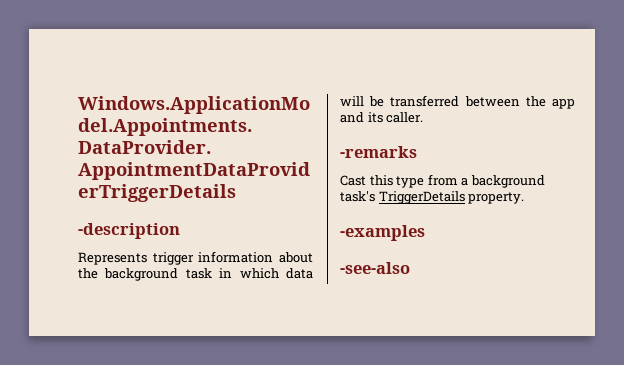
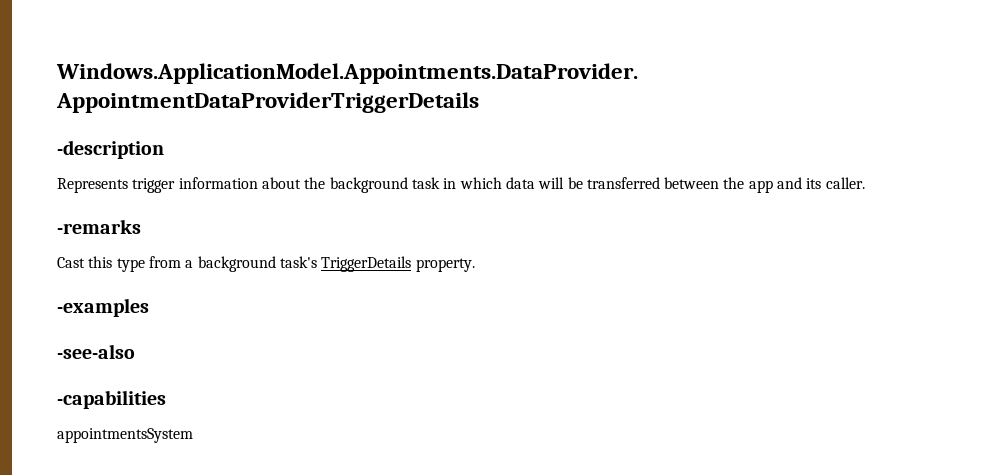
(410, 268) none -> [57,390,166,409] [57,428,193,443] // -capabilities // appointmentsSystem

